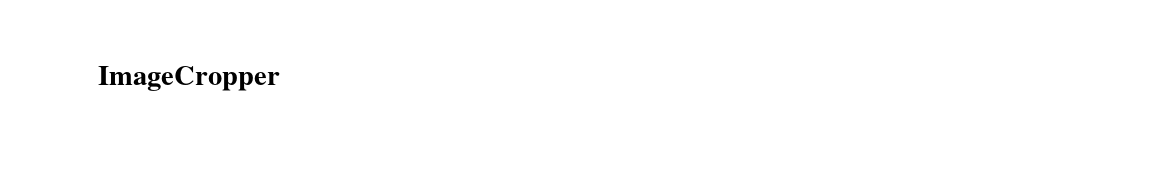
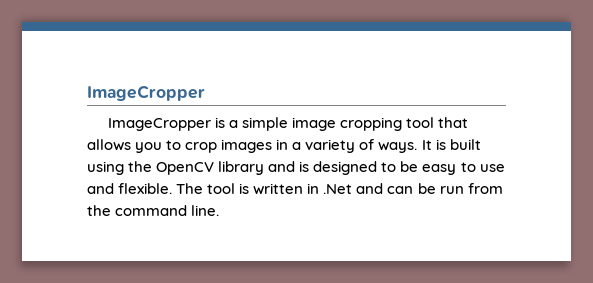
[98,66,280,91] ImageCropper -> [87,85,205,101] [107,117,469,131] [87,139,481,153] [87,161,505,175] [87,183,503,195] [87,205,220,216] ImageCropper // ImageCropper is a simple image cropping tool that allows you to crop images in a variety of ways. It is built using the OpenCV library and is designed to be easy to use and flexible. The tool is written in .Net and can be run from the command line.

